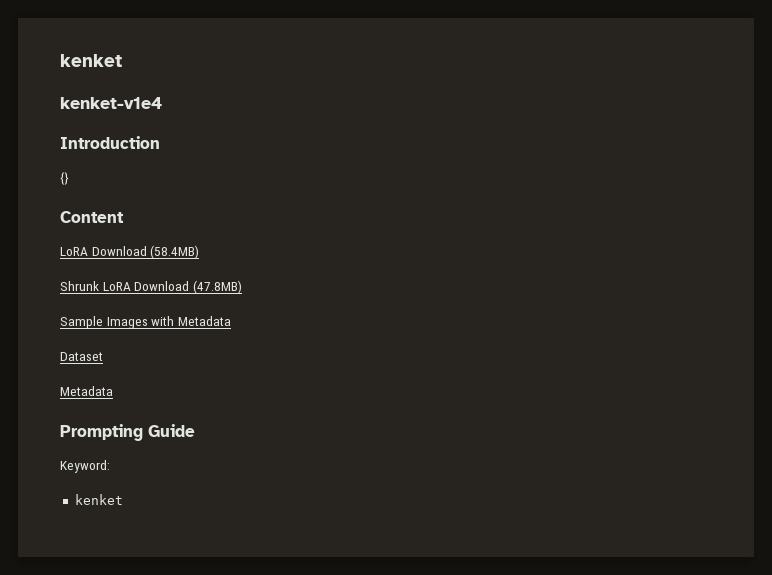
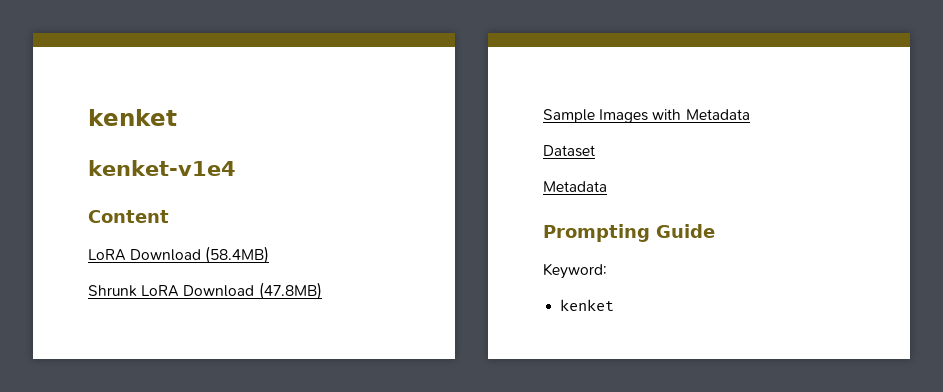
[60,136,160,149] [60,172,69,185] // Introduction // {} -> (236, 168) none

